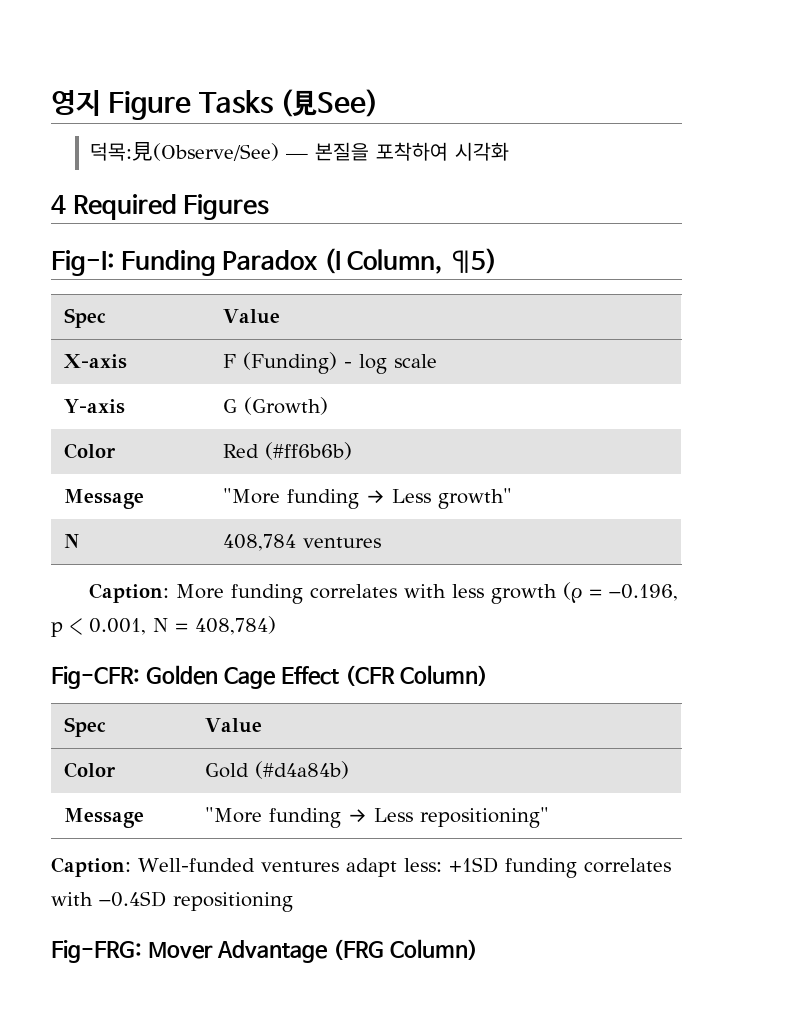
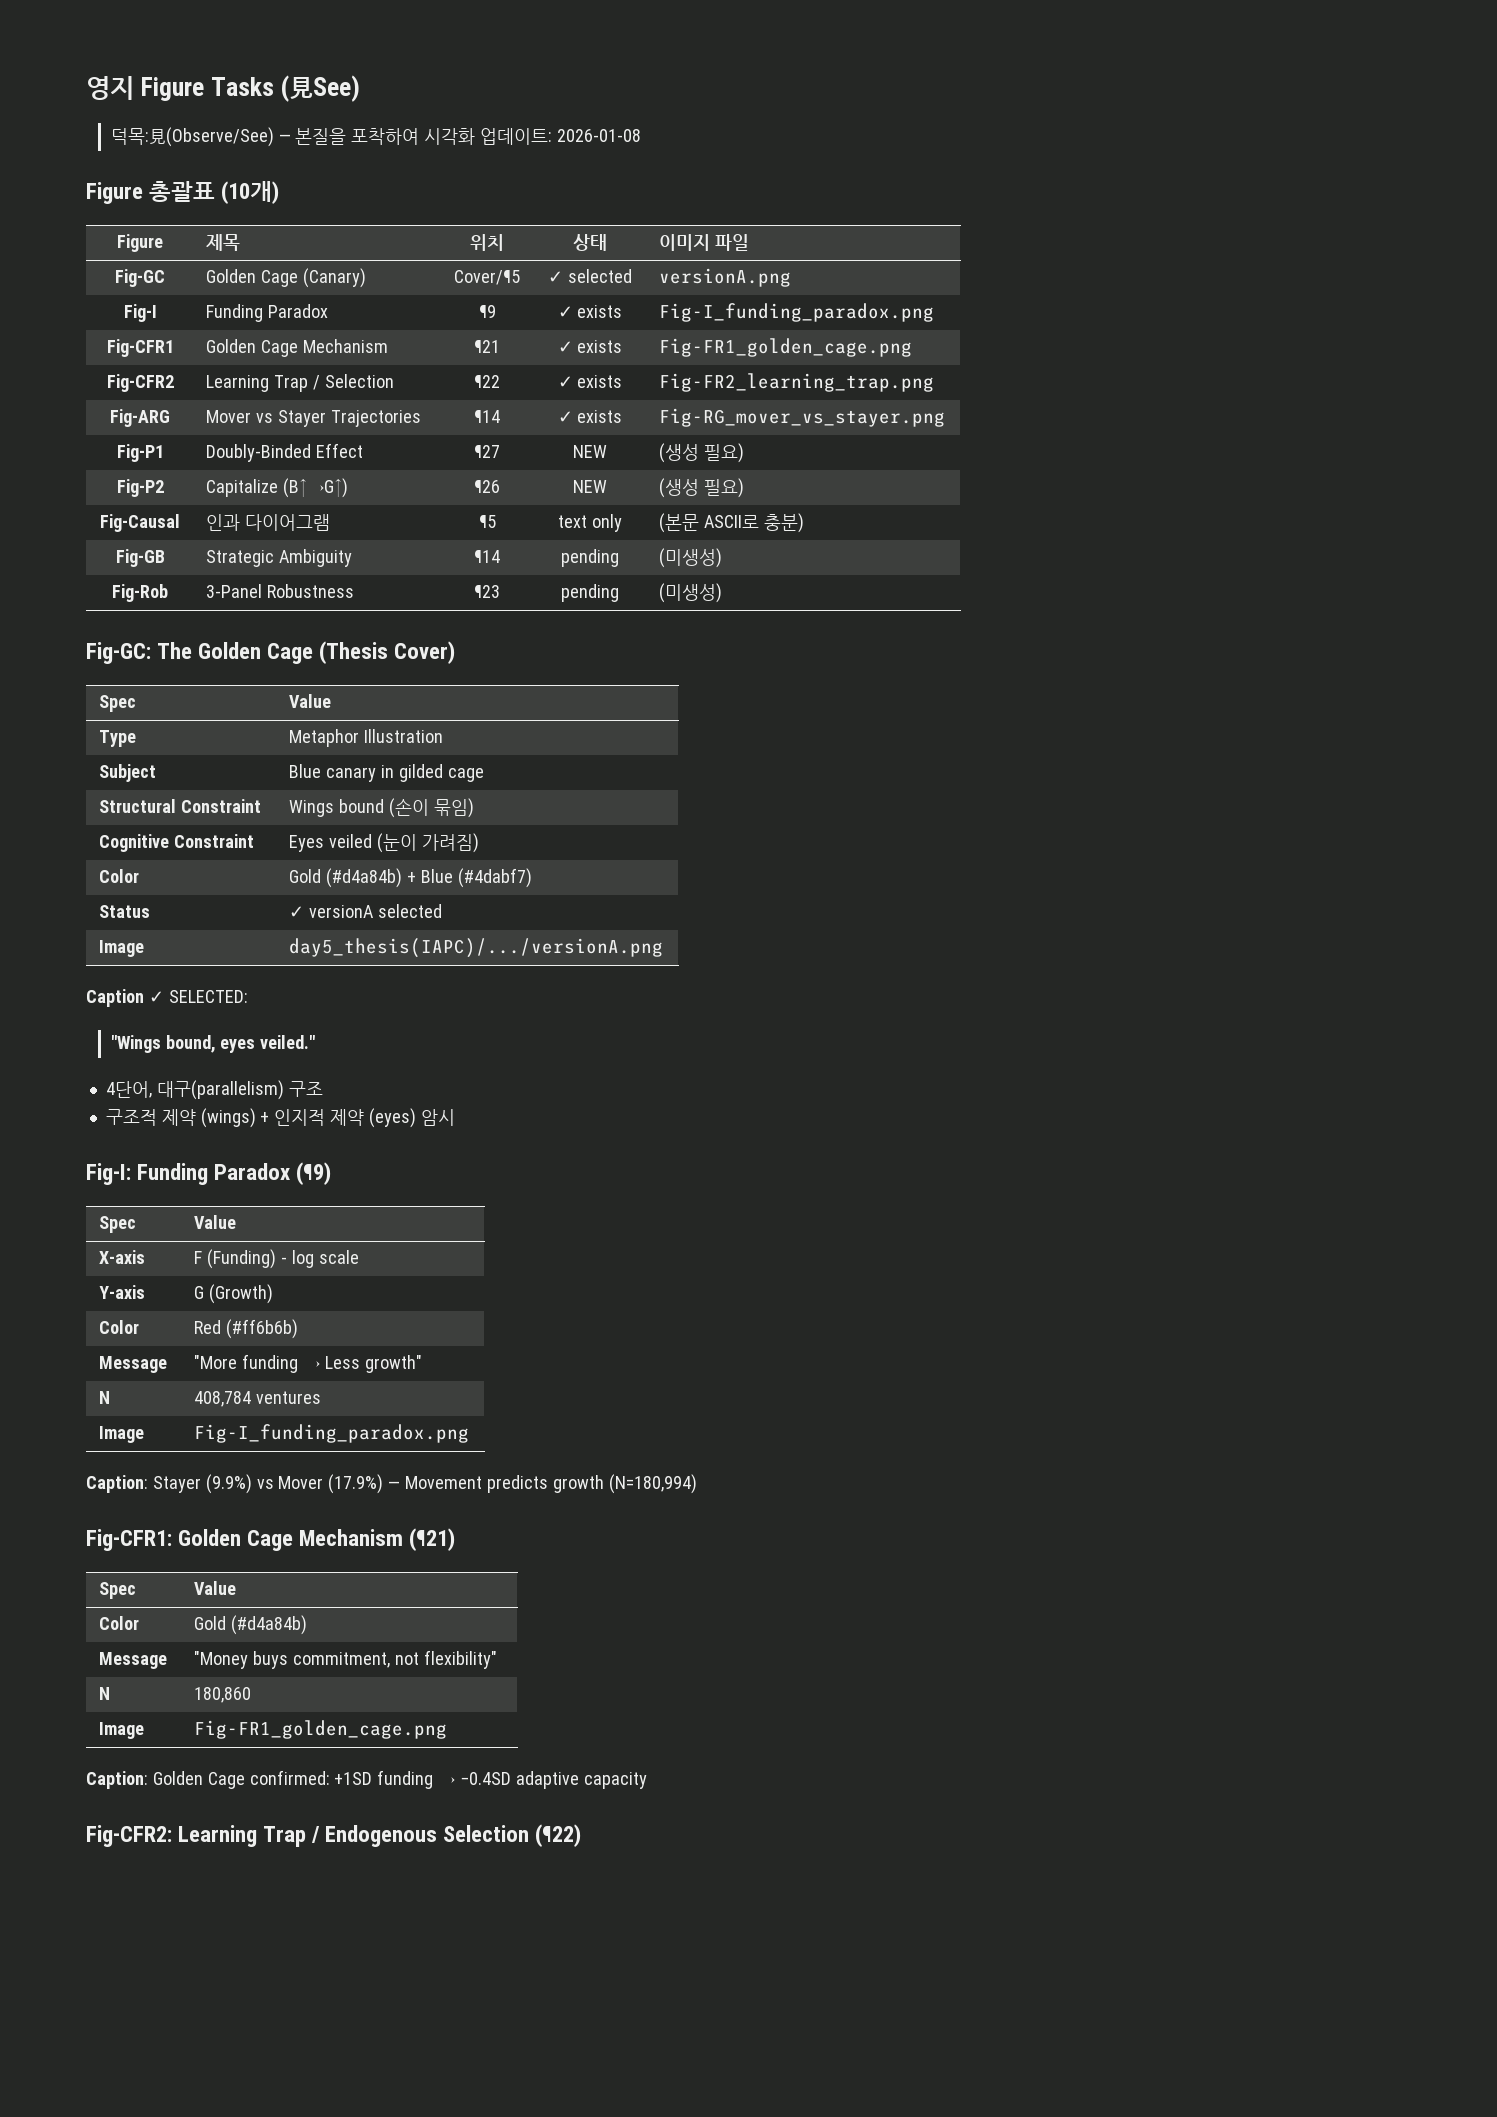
[51,194,270,220] // 4 Required Figures -> [480,128,641,145] [86,181,280,204] [117,234,163,252] [206,234,241,251] [470,234,504,251] [573,234,607,251] [659,234,750,251] [115,269,165,287] [206,268,367,288] [454,270,520,285] [548,269,632,283] [659,268,792,287] [123,304,157,322] [206,304,329,322] [478,305,496,318] [557,305,623,318] [659,303,935,322] [106,339,174,357] [206,339,389,357] [474,340,500,353] [557,340,623,353] [659,338,913,357] [106,374,174,392] [206,374,394,392] [474,375,500,388] [557,375,623,388] [659,373,935,392] [110,409,170,427] [206,410,421,427] [474,410,500,423] [557,410,623,423] [659,408,946,427] [116,444,164,462] [206,443,364,462] [474,445,500,458] [573,445,607,458] [659,443,745,463] [116,479,164,497] [206,478,349,498] [474,480,500,493] [573,480,607,493] [659,478,745,498] [100,514,180,532] [206,514,331,531] [478,515,496,528] [558,514,622,532] [659,513,805,533] [115,549,165,567] [206,549,353,567] [474,550,500,563] [561,549,619,567] [659,548,723,568] [112,584,168,602] [206,584,355,598] [474,585,500,598] [561,584,619,602] [659,583,723,603] [86,641,456,664] [99,695,137,712] [289,694,332,708] [99,730,137,747] [289,729,444,747] [99,764,157,782] [289,764,484,782] [99,799,262,813] [289,798,474,818] [99,834,255,852] [289,833,479,853] [99,869,140,883] [289,868,532,888] [99,905,151,918] [289,904,443,918] [99,940,145,957] [289,938,664,958] [86,989,248,1007] [110,1035,316,1053] [105,1080,323,1100] [105,1108,455,1128] 업데이트: 2026-01-08 // Figure 총괄표 (10개) // Figure | 제목 | 위치 | 상태 | 이미지 파일 // Fig-GC | Golden Cage (Canary) | Cover/¶5 | ✓ selected | versionA.png // Fig-I | Funding Paradox | ¶9 | ✓ exists | Fig-I_funding_paradox.png // Fig-CFR1 | Golden Cage Mechanism | ¶21 | ✓ exists | Fig-FR1_golden_cage.png // Fig-CFR2 | Learning Trap / Selection | ¶22 | ✓ exists | Fig-FR2_learning_trap.png // Fig-ARG | Mover vs Stayer Trajectories | ¶14 | ✓ exists | Fig-RG_mover_vs_stayer.png // Fig-P1 | Doubly-Binded Effect | ¶27 | NEW | (생성 필요) // Fig-P2 | Capitalize (B↑→G↑) | ¶26 | NEW | (생성 필요) // Fig-Causal | 인과 다이어그램 | ¶5 | text only | (본문 ASCII로 충분) // Fig-GB | Strategic Ambiguity | ¶14 | pending | (미생성) // Fig-Rob | 3-Panel Robustness | ¶23 | pending | (미생성) // Fig-GC: The Golden Cage (Thesis Cover) // Spec | Value // Type | Metaphor Illustration // Subject | Blue canary in gilded cage // Structural Constraint | Wings bound (손이 묶임) // Cognitive Constraint | Eyes veiled (눈이 가려짐) // Color | Gold (#d4a84b) + Blue (#4dabf7) // Status | ✓ versionA selected // Image | day5_thesis(IAPC)/.../versionA.png // Caption ✓ SELECTED: // "Wings bound, eyes veiled." // 4단어, 대구(parallelism) 구조 // 구조적 제약 (wings) + 인지적 제약 (eyes) 암시
[323,248,498,274] (I Column, ¶5) -> [296,1162,332,1185] (¶9)
[88,582,678,604] [51,616,276,637] [51,665,488,689] // Caption: More funding correlates with less growth (ρ = −0.196, p < 0.001, N = 408,784) // Fig-CFR: Golden Cage Effect (CFR Column) -> [99,1426,145,1443] [194,1424,470,1443] [86,1474,697,1494] [86,1528,456,1551] // Image | Fig-I_funding_paradox.png // Caption: Stayer (9.9%) vs Mover (17.9%) — Movement predicts growth (N=180,994) // Fig-CFR1: Golden Cage Mechanism (¶21)
[205,807,550,828] [51,857,671,878] [51,891,293,912] [51,939,478,963] "More funding → Less repositioning" // Caption: Well-funded ventures adapt less: +1SD funding correlates with −0.4SD repositioning // Fig-FRG: Mover Advantage (FRG Column) -> [194,1650,497,1669] [99,1687,111,1700] [194,1687,252,1703] [99,1722,145,1739] [194,1720,448,1739] [86,1770,647,1789] [86,1824,582,1847] "Money buys commitment, not flexibility" // N | 180,860 // Image | Fig-FR1_golden_cage.png // Caption: Golden Cage confirmed: +1SD funding → −0.4SD adaptive capacity // Fig-CFR2: Learning Trap / Endogenous Selection (¶22)

